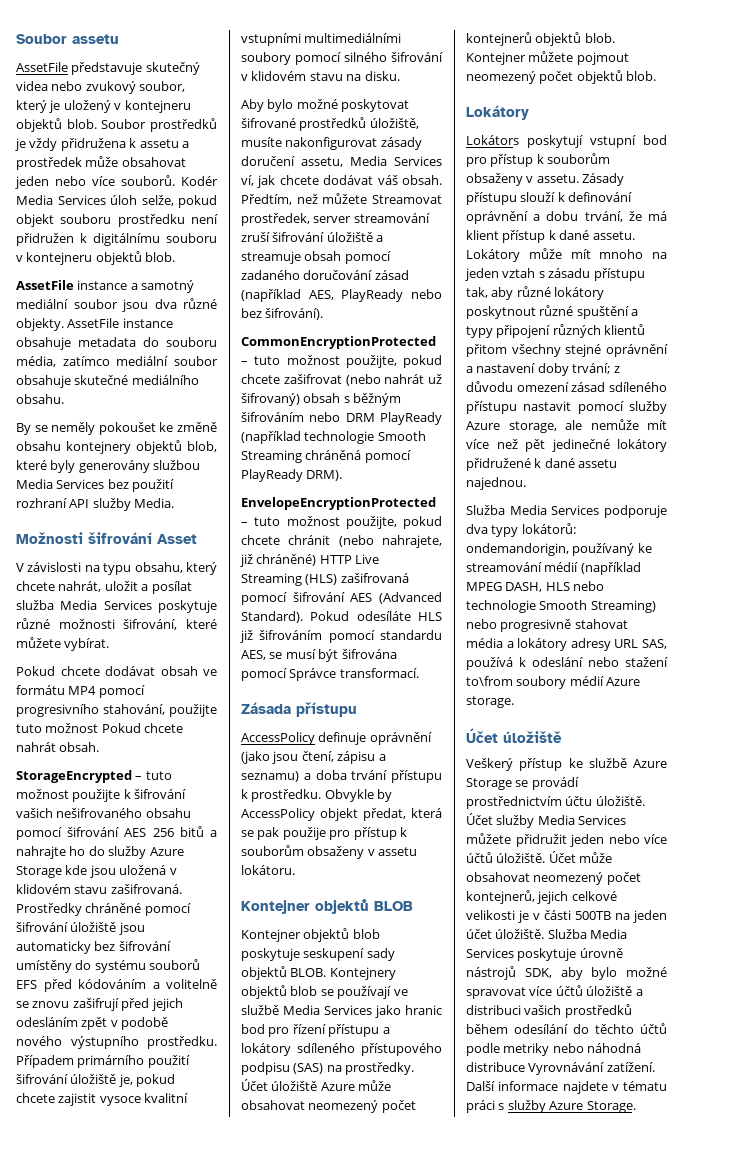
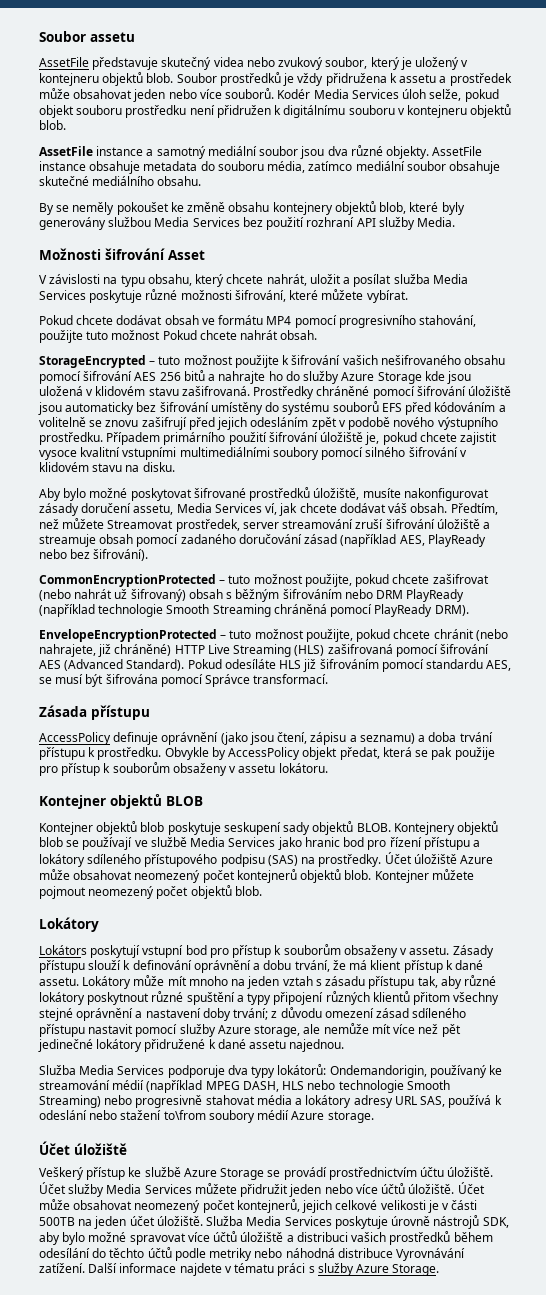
[466,543,569,556] ondemandorigin, -> [329,1065,427,1078] Ondemandorigin,

